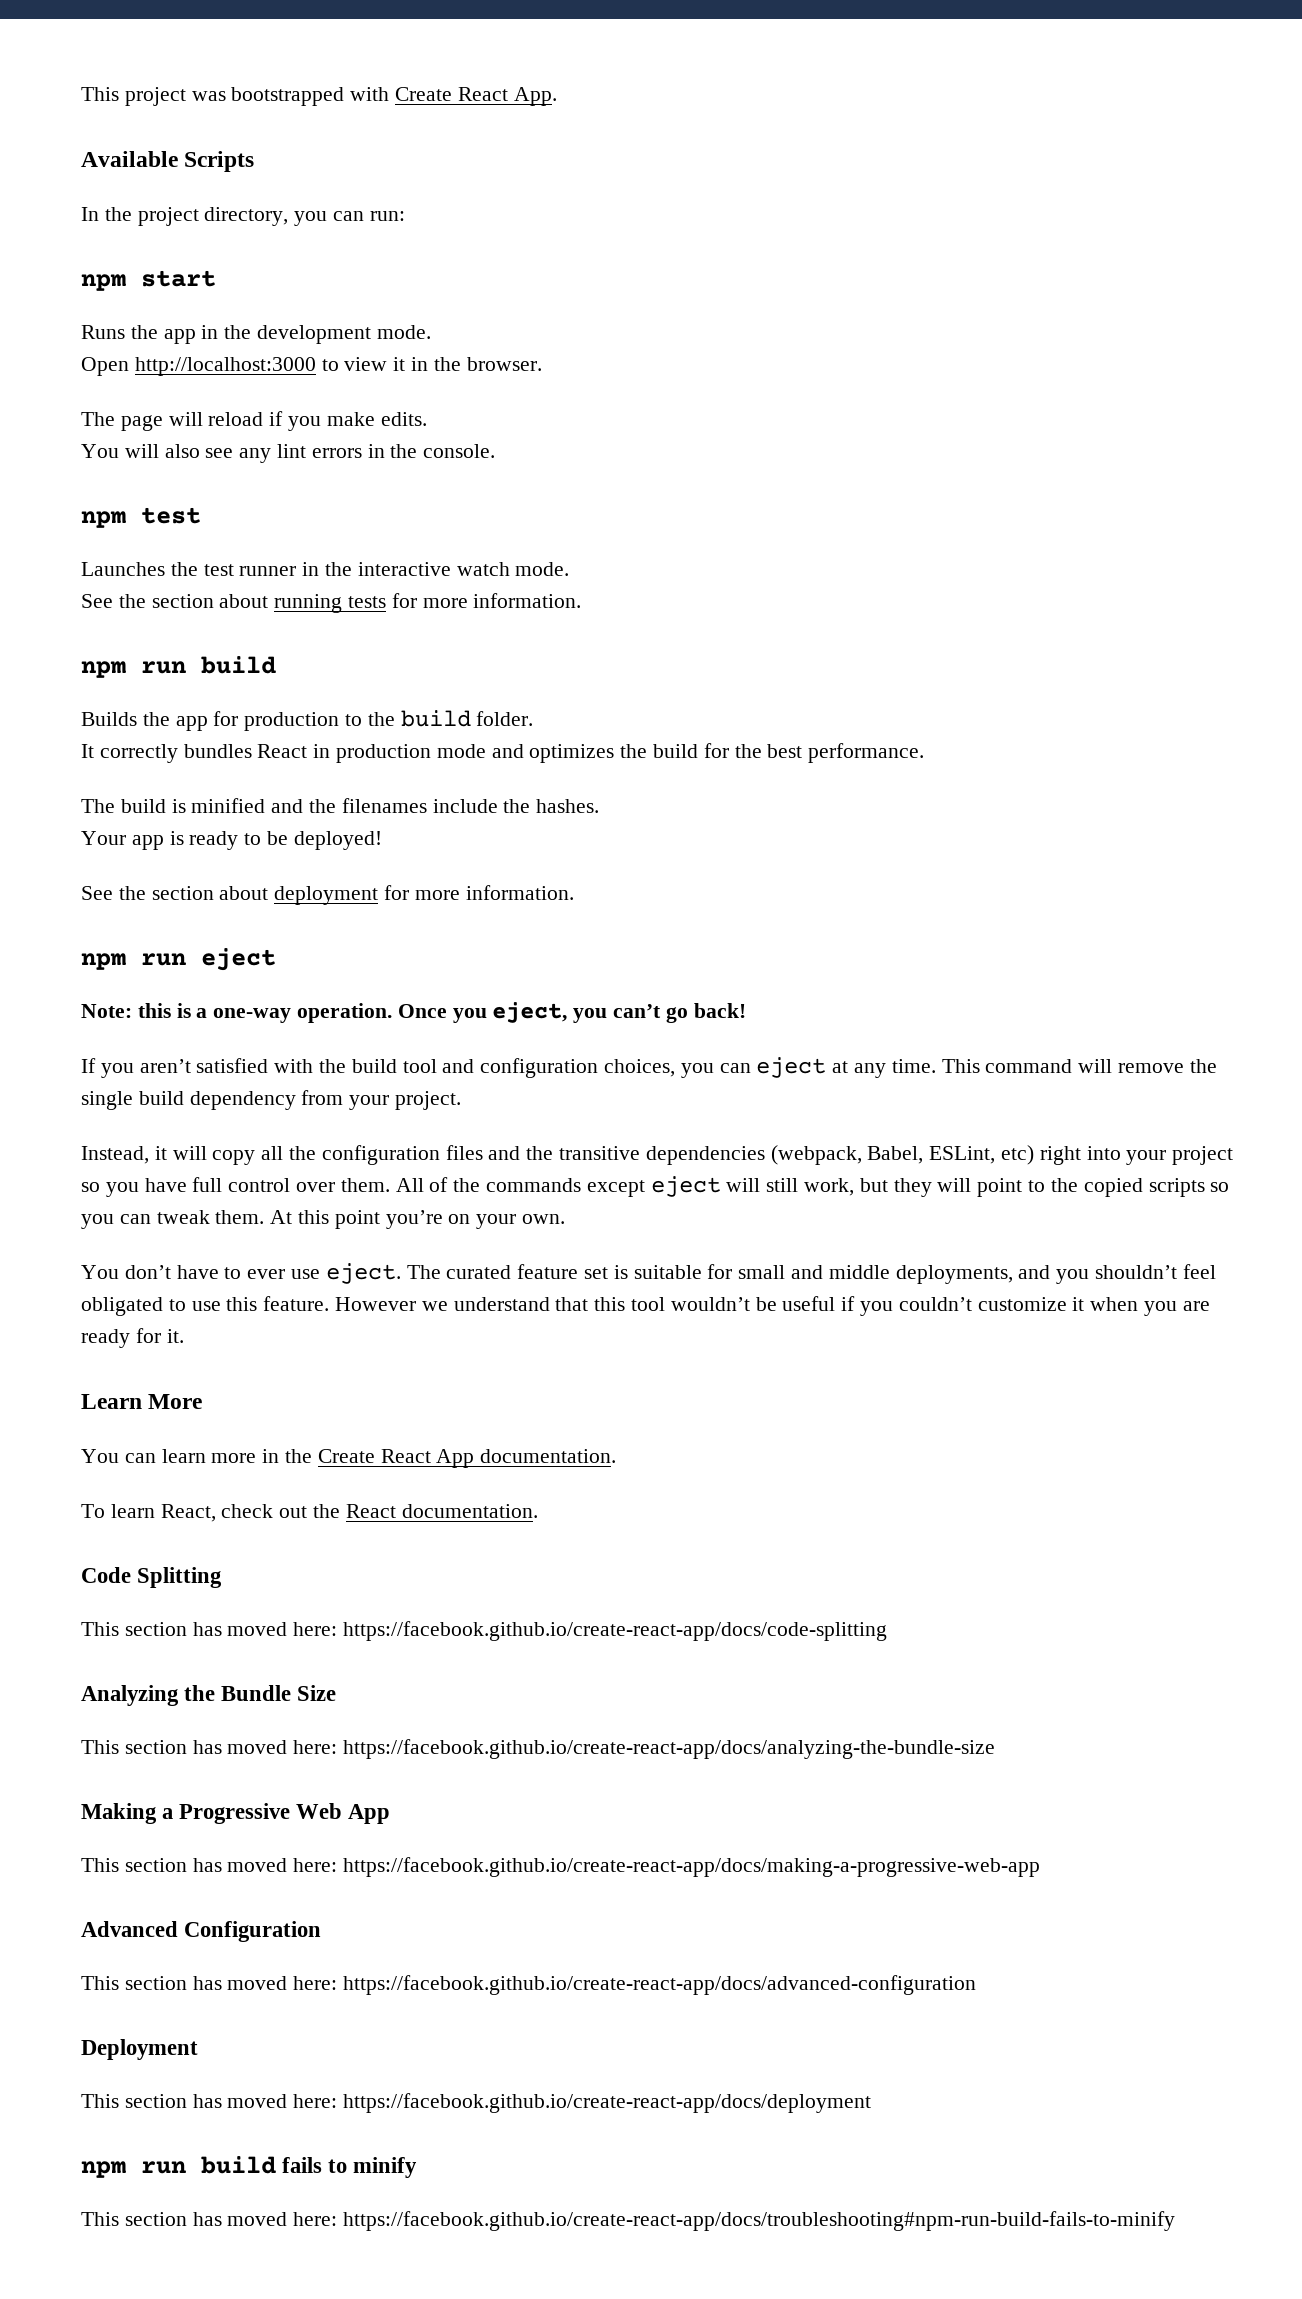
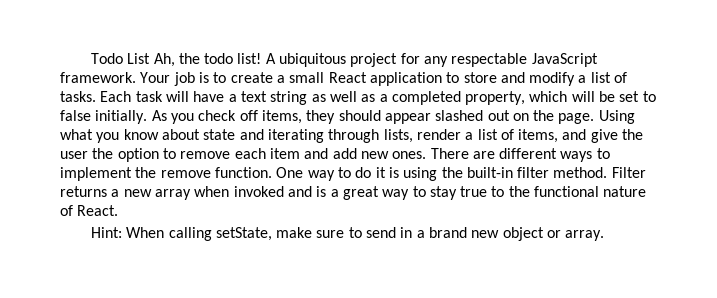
[81,87,557,106] [81,151,255,172] [81,207,405,226] [81,270,216,291] [81,325,431,344] [81,357,542,376] [81,411,427,431] [81,444,496,463] [81,507,201,528] [81,562,570,576] [81,593,582,613] [81,656,276,678] [81,710,534,731] [81,743,925,763] [81,798,600,813] [81,831,382,850] [81,885,574,905] [81,948,276,971] [81,1002,746,1023] [81,1057,1217,1078] [81,1090,462,1110] [81,1145,1234,1165] [81,1176,1230,1197] [81,1210,566,1229] [81,1263,1216,1284] [81,1296,1210,1316] [81,1328,184,1348] [81,1394,203,1409] [81,1449,617,1468] [81,1504,538,1522] [81,1567,223,1588] [81,1621,888,1641] [81,1685,337,1706] [81,1739,996,1759] [81,1803,391,1824] [81,1857,1041,1877] [81,1921,322,1942] [81,1975,977,1995] [81,2039,198,2060] [81,2093,872,2113] [81,2156,418,2178] [81,2211,1176,2231] This project was bootstrapped with Create React App. // Available Scripts // In the project directory, you can run: // npm start // Runs the app in the development mode. // Open http://localhost:3000 to view it in the browser. // The page will reload if you make edits. // You will also see any lint errors in the console. // npm test // Launches the test runner in the interactive watch mode. // See the section about running tests for more information. // npm run build // Builds the app for production to the build folder. // It correctly bundles React in production mode and optimizes the build for the best performance. // The build is minified and the filenames include the hashes. // Your app is ready to be deployed! // See the section about deployment for more information. // npm run eject // Note: this is a one-way operation. Once you eject, you can’t go back! // If you aren’t satisfied with the build tool and configuration choices, you can eject at any time. This command will remove the single build dependency from your project. // Instead, it will copy all the configuration files and the transitive dependencies (webpack, Babel, ESLint, etc) right into your project so you have full control over them. All of the commands except eject will still work, but they will point to the copied scripts so you can tweak them. At this point you’re on your own. // You don’t have to ever use eject. The curated feature set is suitable for small and middle deployments, and you shouldn’t feel obligated to use this feature. However we understand that this tool wouldn’t be useful if you couldn’t customize it when you are ready for it. // Learn More // You can learn more in the Create React App documentation. // To learn React, check out the React documentation. // Code Splitting // This section has moved here: https://facebook.github.io/create-react-app/docs/code-splitting // Analyzing the Bundle Size // This section has moved here: https://facebook.github.io/create-react-app/docs/analyzing-the-bundle-size // Making a Progressive Web App // This section has moved here: https://facebook.github.io/create-react-app/docs/making-a-progressive-web-app // Advanced Configuration // This section has moved here: https://facebook.github.io/create-react-app/docs/advanced-configuration // Deployment // This section has moved here: https://facebook.github.io/create-react-app/docs/deployment // npm run build fails to minify // This section has moved here: https://facebook.github.io/create-react-app/docs/troubleshooting#npm-run-build-fails-to-minify -> [90,53,598,67] [60,72,628,86] [60,91,656,105] [60,110,635,124] [60,129,644,143] [60,148,610,162] [60,167,646,181] [60,186,647,200] [60,205,119,216] [90,227,605,241] Todo List Ah, the todo list! A ubiquitous project for any respectable JavaScript framework. Your job is to create a small React application to store and modify a list of tasks. Each task will have a text string as well as a completed property, which will be set to false initially. As you check off items, they should appear slashed out on the page. Using what you know about state and iterating through lists, render a list of items, and give the user the option to remove each item and add new ones. There are different ways to implement the remove function. One way to do it is using the built-in filter method. Filter returns a new array when invoked and is a great way to stay true to the functional nature of React. // Hint: When calling setState, make sure to send in a brand new object or array.

